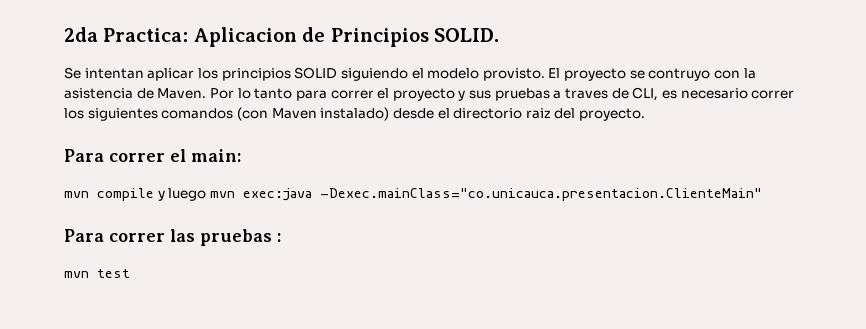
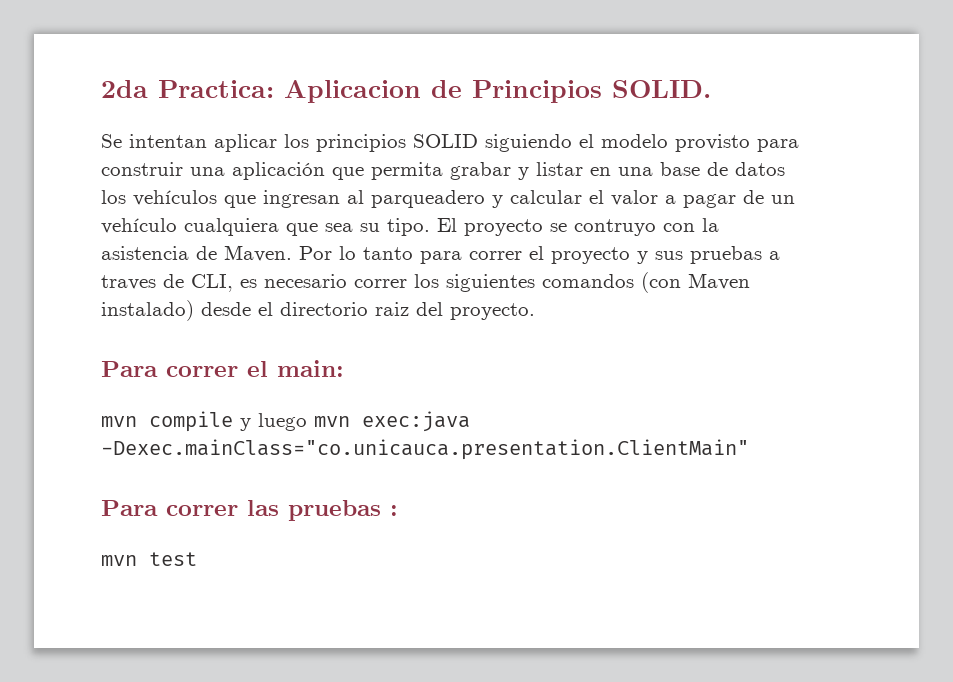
[482,68,545,81] provisto. -> [675,134,799,152] [101,162,785,180] [101,190,795,208] [101,218,430,236] provisto para construir una aplicación que permita grabar y listar en una base de datos los vehículos que ingresan al parqueadero y calcular el valor a pagar de un vehículo cualquiera que sea su tipo.
[319,188,762,201] -Dexec.mainClass="co.unicauca.presentacion.ClienteMain" -> [101,439,749,460] -Dexec.mainClass="co.unicauca.presentation.ClientMain"

